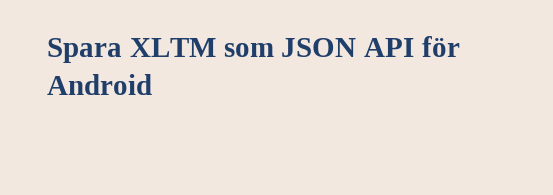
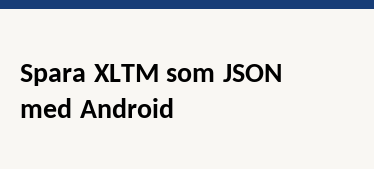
[364,36,461,57] API för -> [20,98,72,118] med

